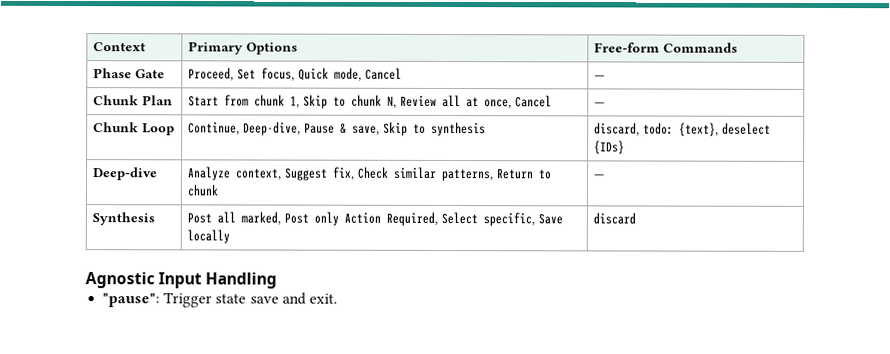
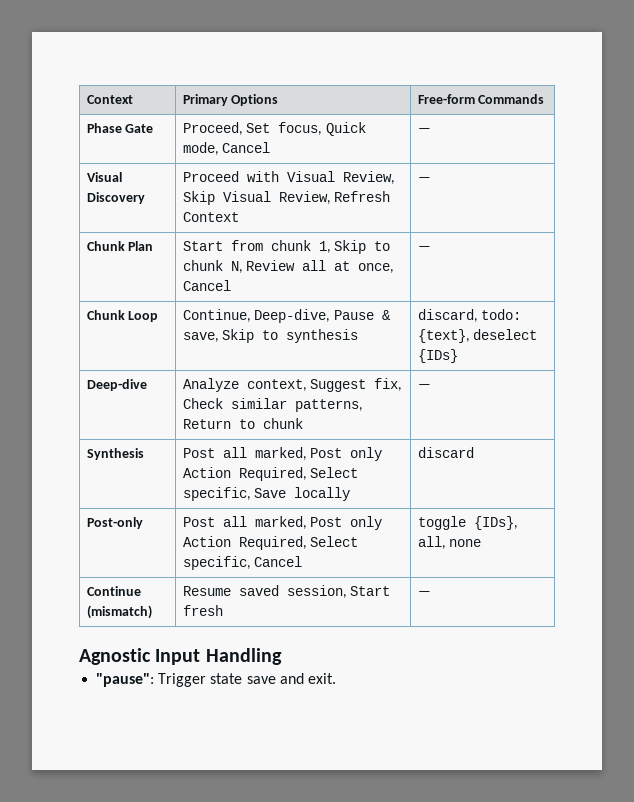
(605, 77) none -> [86,172,122,182] [86,192,145,204] [182,171,395,184] [182,191,391,205] [182,212,239,222] [417,177,431,182] // Visual Discovery | Proceed with Visual Review, Skip Visual Review, Refresh Context | —
(636, 218) none -> [86,517,143,529] [182,516,383,530] [182,536,359,550] [182,556,303,570] [417,516,518,530] [417,536,482,549] [86,586,141,596] [86,605,152,619] [182,585,391,598] [182,605,223,616] [417,591,431,596] // Post-only | Post all marked, Post only Action Required, Select specific, Cancel | toggle {IDs}, all, none // Continue (mismatch) | Resume saved session, Start fresh | —

